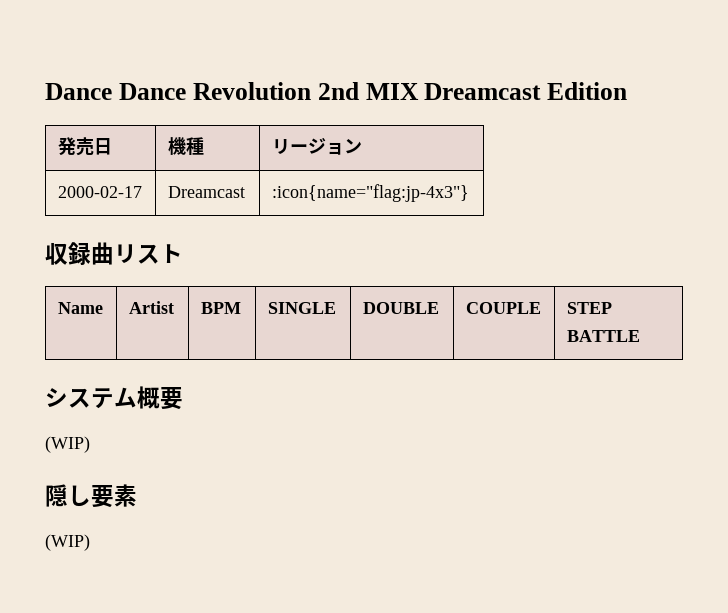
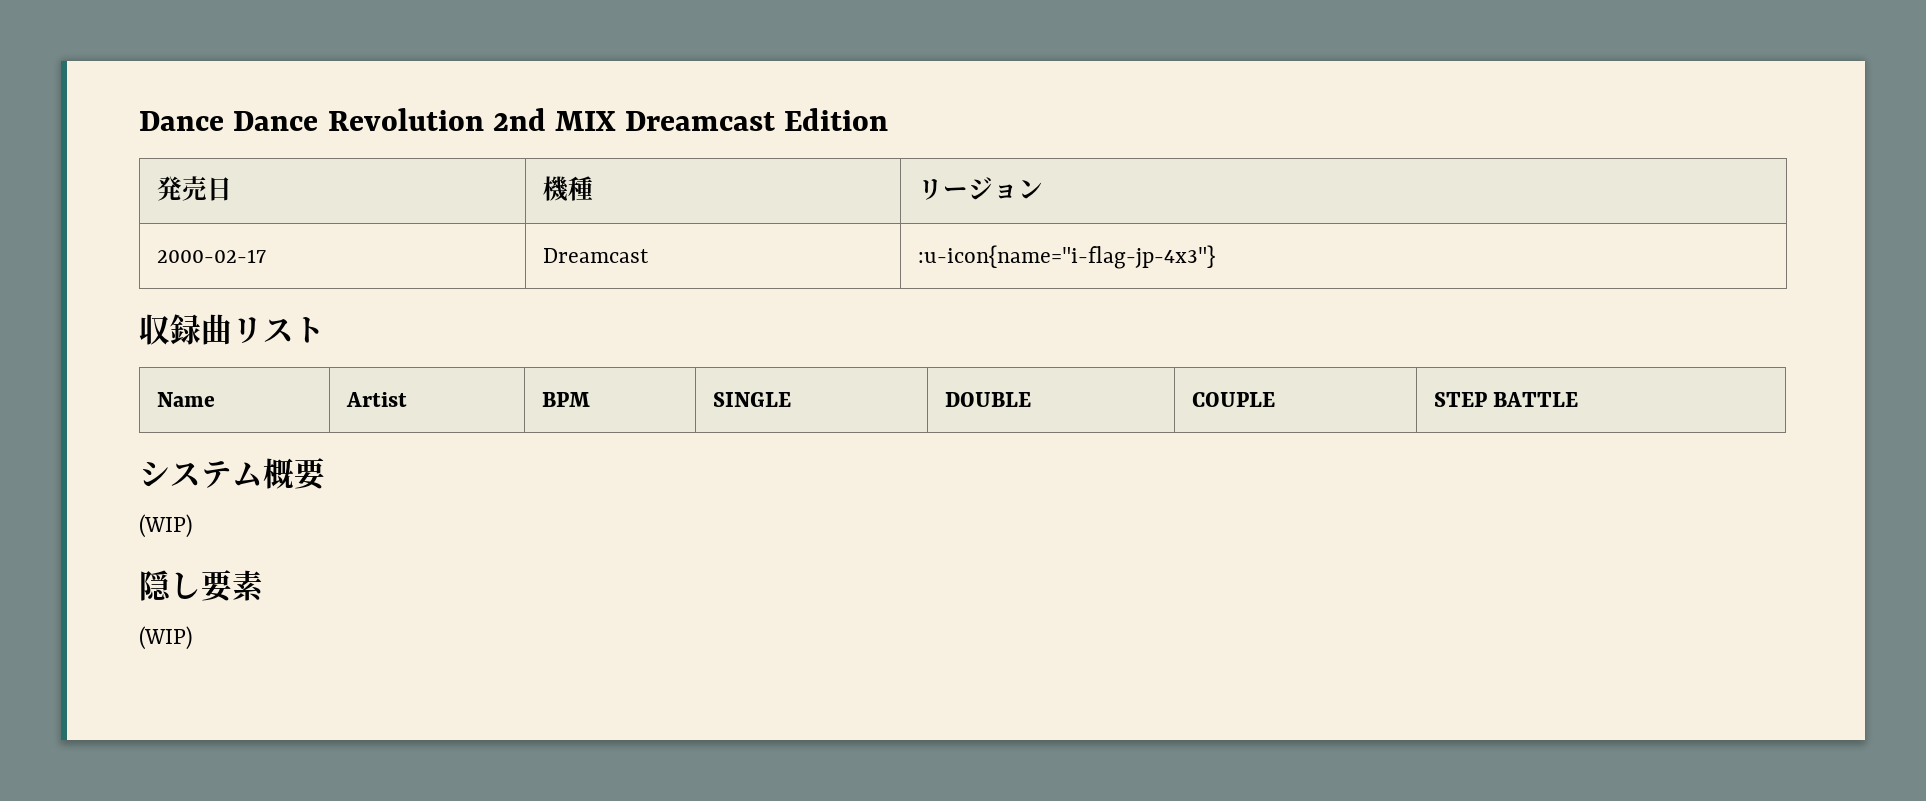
[271,184,469,202] :icon{name="flag:jp-4x3"} -> [917,245,1215,269] :u-icon{name="i-flag-jp-4x3"}

